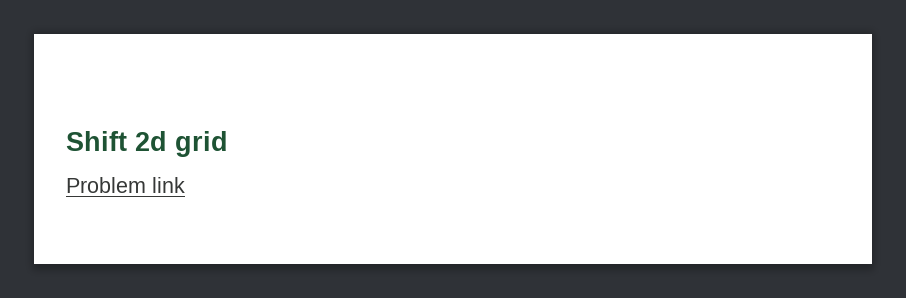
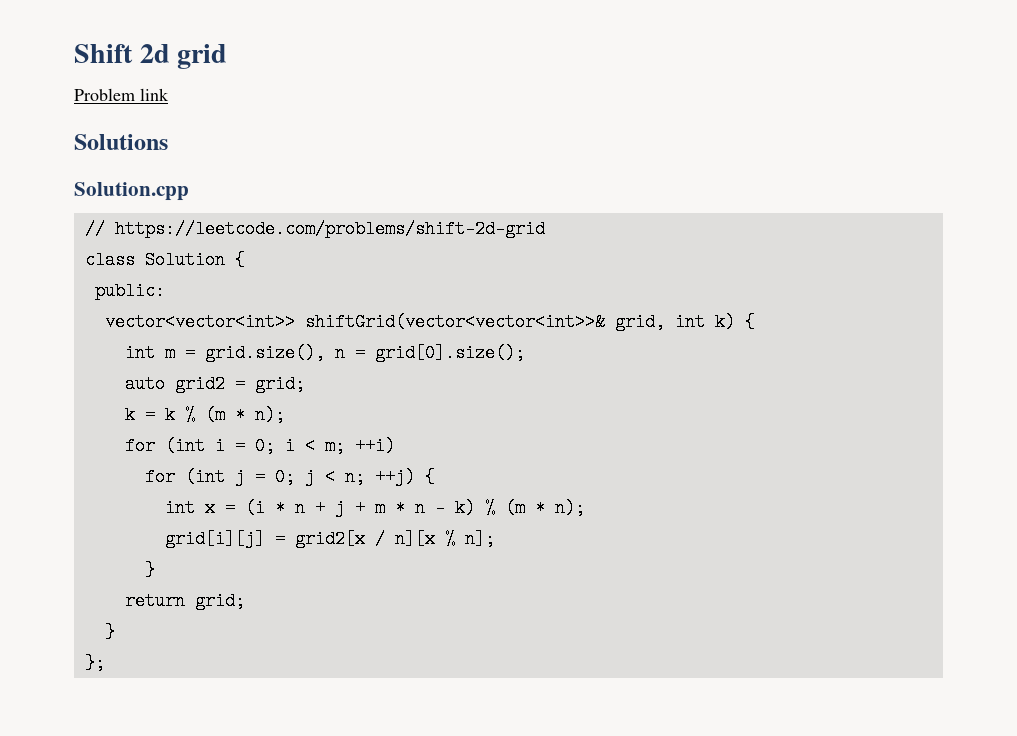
(185, 185) none -> [74,134,168,150] [74,182,189,201] [84,220,545,238] [84,251,245,269] [94,282,165,300] [104,313,755,331] [124,344,525,362] [124,375,305,393] [124,406,285,424] [124,437,395,455] [144,468,435,486] [164,499,585,517] [164,530,495,548] [144,561,155,579] [124,592,245,610] [104,623,115,641] [84,654,105,672] // Solutions // Solution.cpp // // https://leetcode.com/problems/shift-2d-grid // class Solution { // public: // vector<vector<int>> shiftGrid(vector<vector<int>>& grid, int k) { // int m = grid.size(), n = grid[0].size(); // auto grid2 = grid; // k = k % (m * n); // for (int i = 0; i < m; ++i) // for (int j = 0; j < n; ++j) { // int x = (i * n + j + m * n - k) % (m * n); // grid[i][j] = grid2[x / n][x % n]; // } // return grid; // } // };

